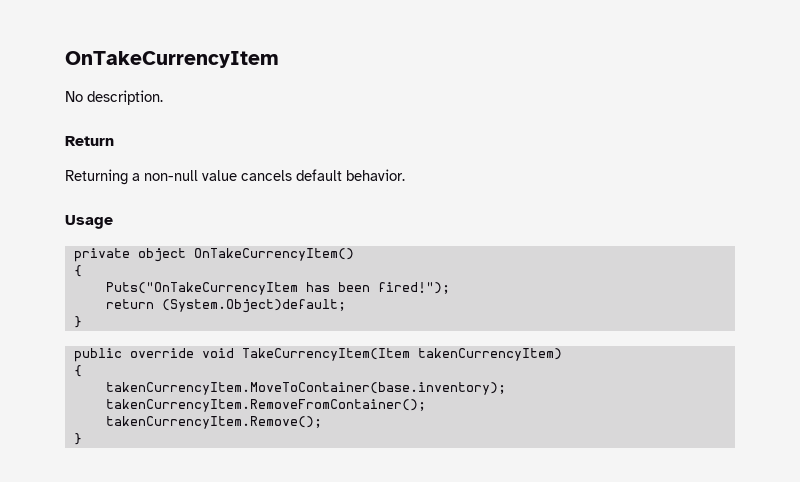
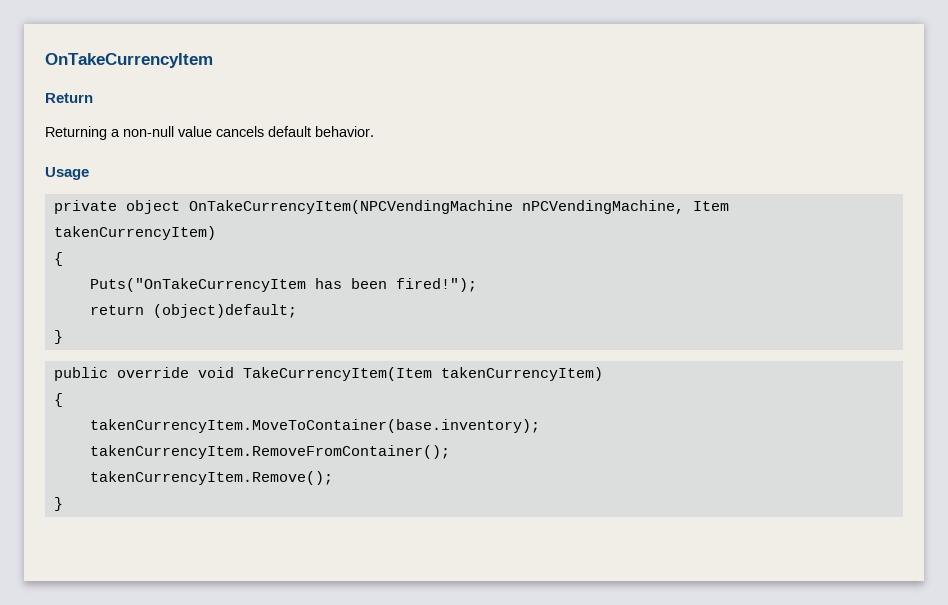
[65,90,163,105] // No description. -> (213, 60) none
[193,248,354,261] OnTakeCurrencyItem() -> [188,200,729,214] [53,226,216,240] OnTakeCurrencyItem(NPCVendingMachine nPCVendingMachine, Item takenCurrencyItem)
[161,299,346,313] (System.Object)default; -> [152,304,297,318] (object)default;

